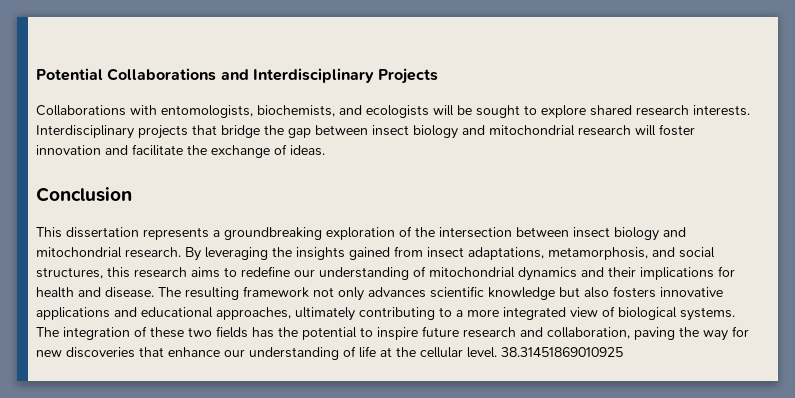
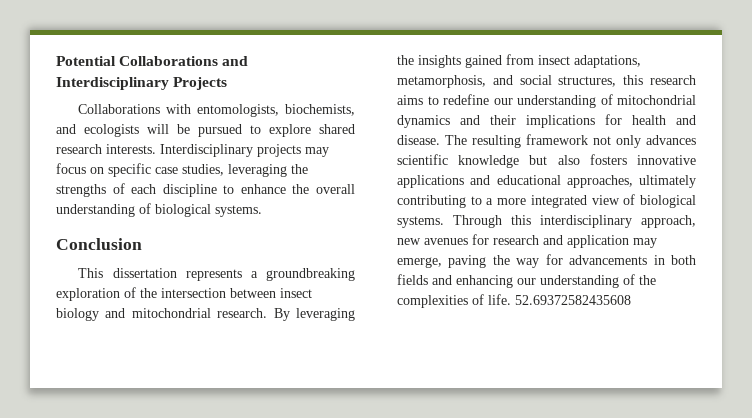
[476,105,520,118] sought -> [198,124,242,137] pursued
[192,124,695,139] [36,144,325,158] that bridge the gap between insect biology and mitochondrial research will foster innovation and facilitate the exchange of ideas. -> [305,147,329,157] [56,163,308,177] [56,183,356,197] [56,203,262,217] may focus on specific case studies, leveraging the strengths of each discipline to enhance the overall understanding of biological systems.
[36,326,749,341] [36,346,623,360] The integration of these two fields has the potential to inspire future research and collaboration, paving the way for new discoveries that enhance our understanding of life at the cellular level. 38.31451869010925 -> [453,215,696,228] [397,234,657,248] [397,254,696,268] [397,274,656,288] [397,294,631,308] Through this interdisciplinary approach, new avenues for research and application may emerge, paving the way for advancements in both fields and enhancing our understanding of the complexities of life. 52.69372582435608

